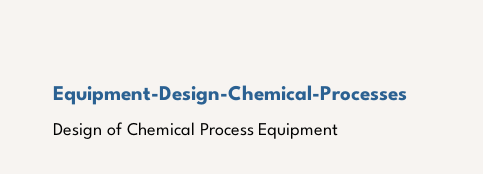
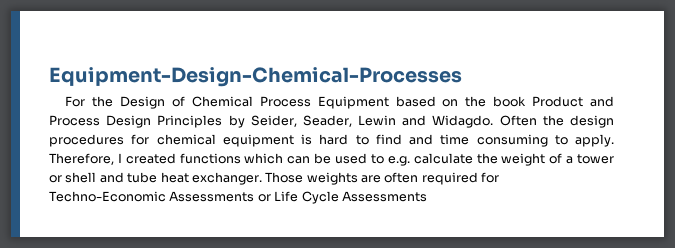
(407, 95) none -> [65,96,114,107] For the
(339, 131) none -> [395,96,615,107] [49,115,614,128] [49,134,614,147] [49,153,615,166] [49,172,500,185] [49,191,427,204] based on the book Product and Process Design Principles by Seider, Seader, Lewin and Widagdo. Often the design procedures for chemical equipment is hard to find and time consuming to apply. Therefore, I created functions which can be used to e.g. calculate the weight of a tower or shell and tube heat exchanger. Those weights are often required for Techno-Economic Assessments or Life Cycle Assessments

